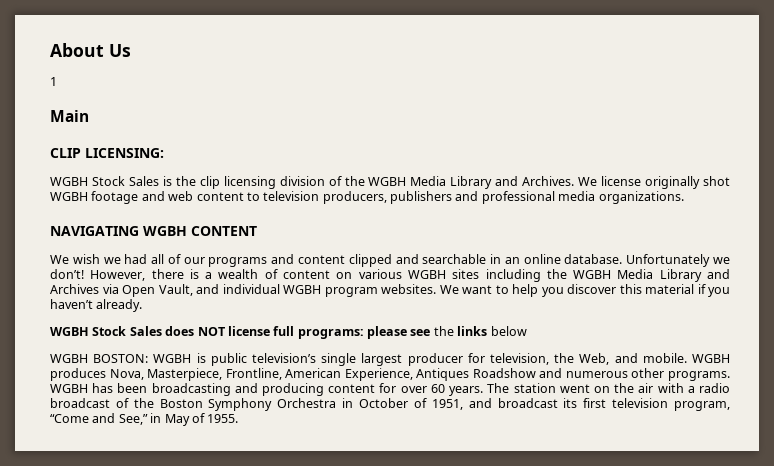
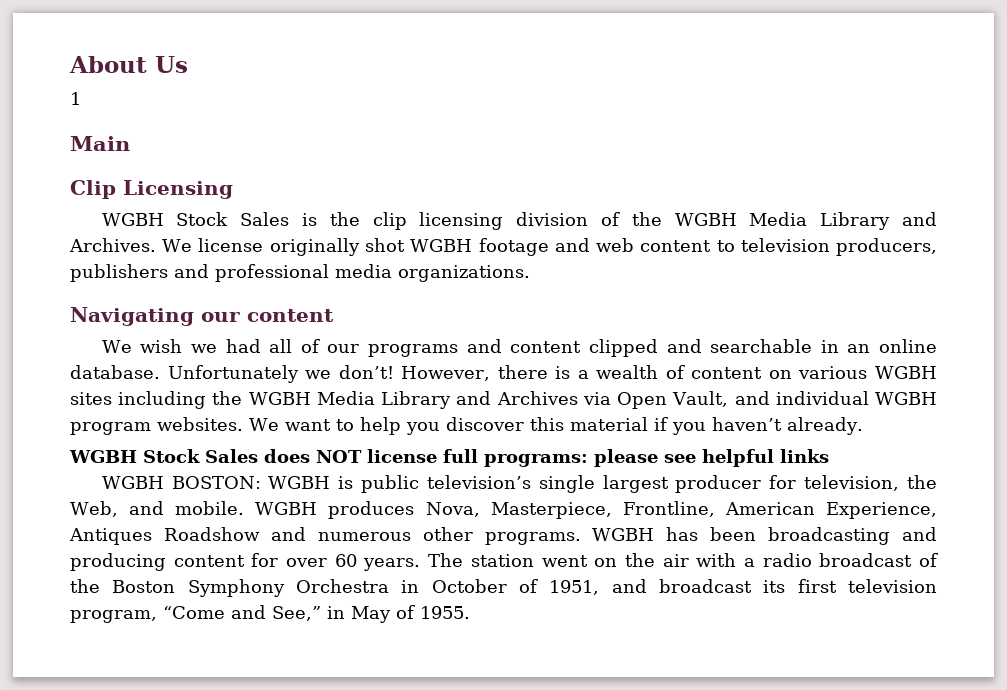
[50,148,164,158] CLIP LICENSING: -> [70,180,233,199] Clip Licensing
[50,226,257,236] NAVIGATING WGBH CONTENT -> [70,307,334,326] Navigating our content
[433,326,454,336] the -> [702,449,774,467] helpful
[490,326,527,336] below -> (829, 456) none

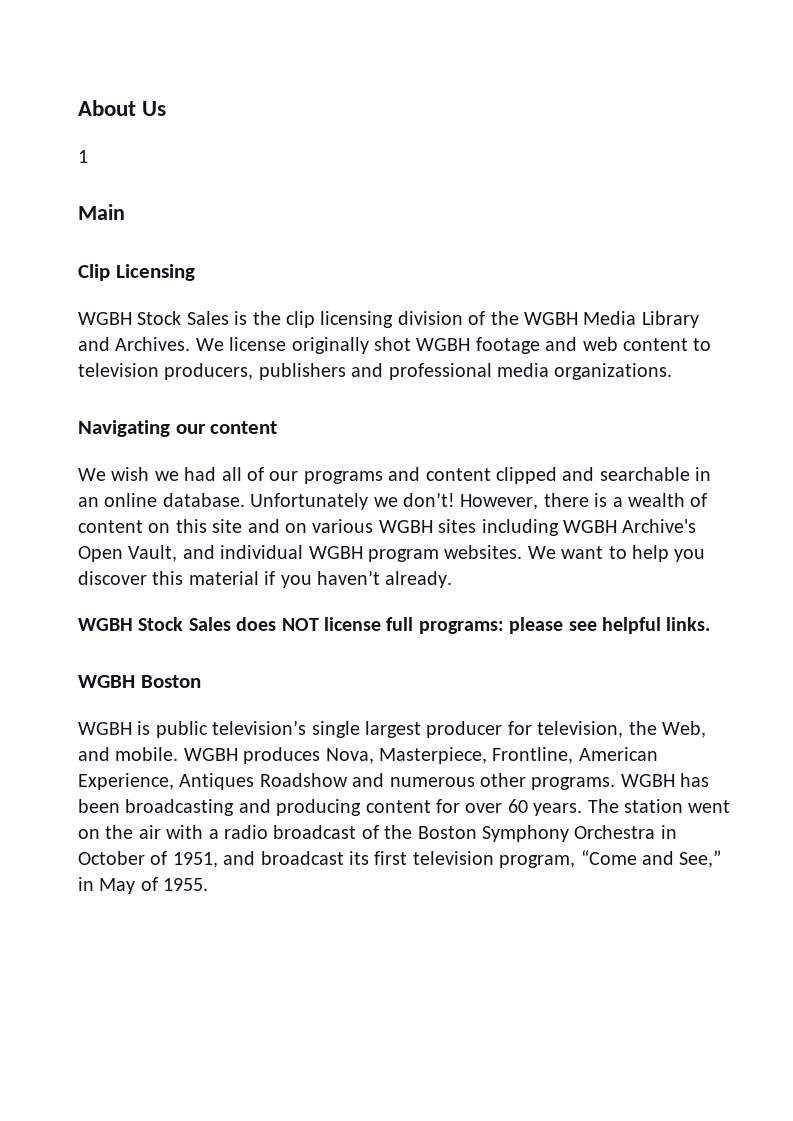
[798,366,937,379] [70,391,611,409] various WGBH sites including the WGBH Media Library and Archives via -> [175,519,697,536] this site and on various WGBH sites including WGBH Archive's
[780,449,829,463] [101,476,261,489] links // WGBH BOSTON: -> [666,617,711,631] [78,675,201,688] links. // WGBH Boston //

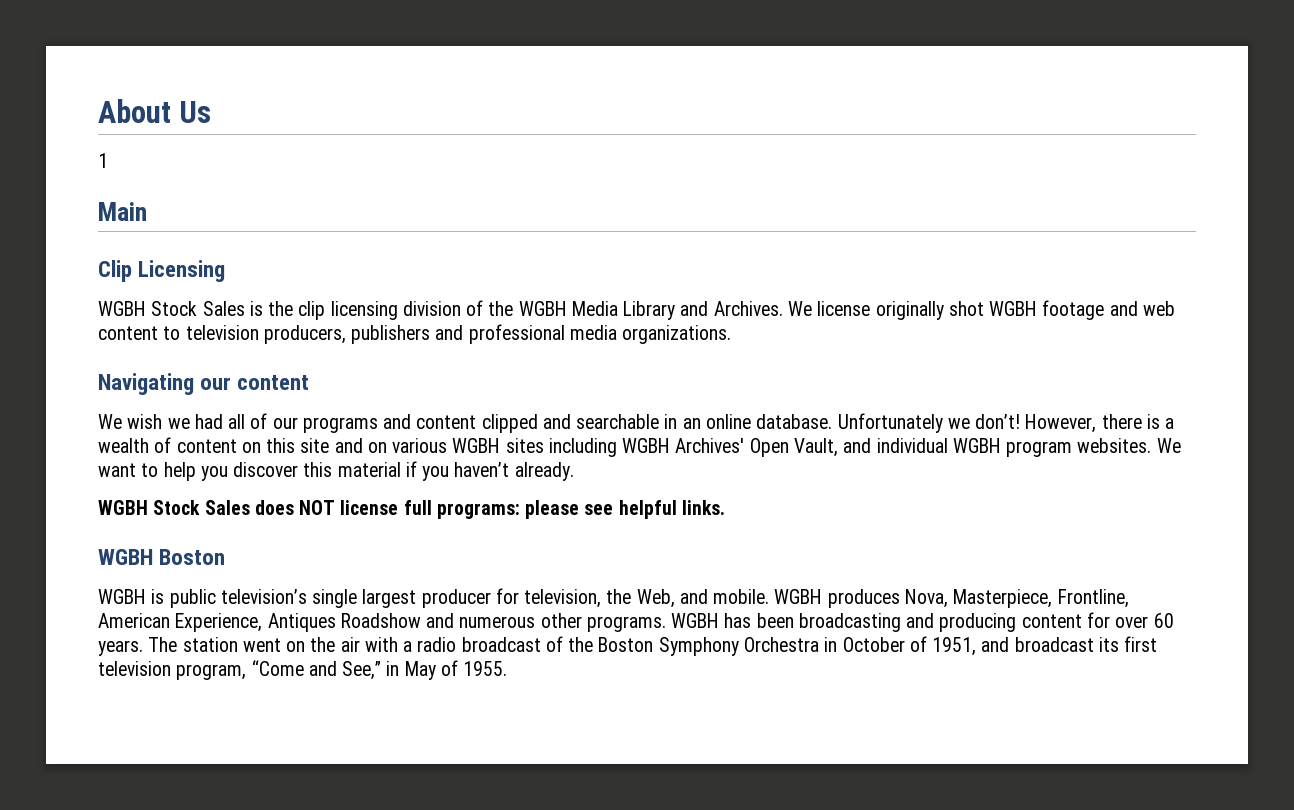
[622,519,697,533] Archive's -> [675,438,745,453] Archives'

